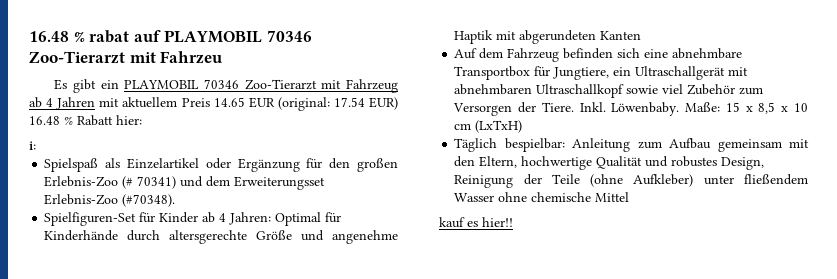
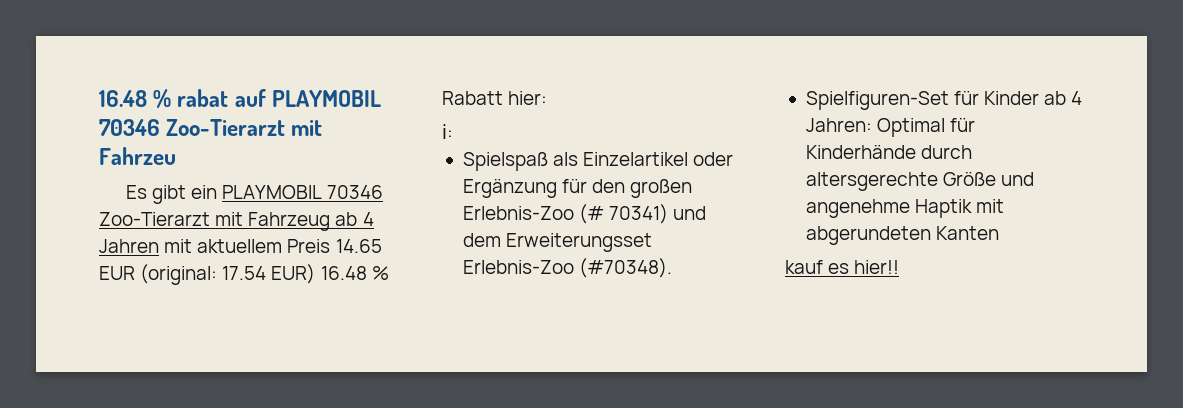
[454,48,743,62] [454,66,749,80] [454,84,764,98] [453,102,808,116] [454,120,523,133] [454,138,809,152] [454,156,765,170] [454,174,808,188] [454,192,630,202] // Auf dem Fahrzeug befinden sich eine abnehmbare Transportbox für Jungtiere, ein Ultraschallgerät mit abnehmbaren Ultraschallkopf sowie viel Zubehör zum Versorgen der Tiere. Inkl. Löwenbaby. Maße: 15 x 8,5 x 10 cm (LxTxH) // Täglich bespielbar: Anleitung zum Aufbau gemeinsam mit den Eltern, hochwertige Qualität und robustes Design, Reinigung der Teile (ohne Aufkleber) unter fließendem Wasser ohne chemische Mittel -> (1000, 233) none

